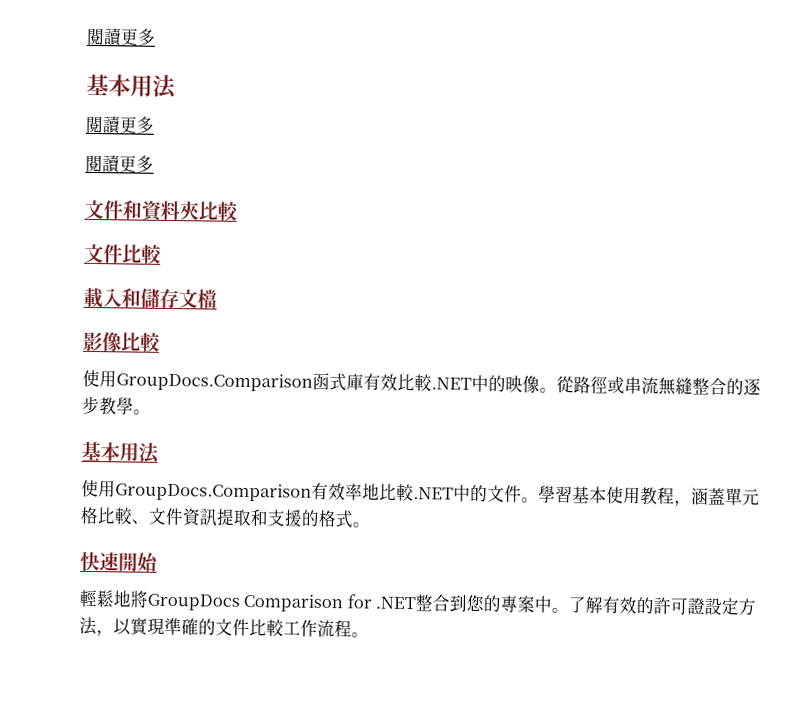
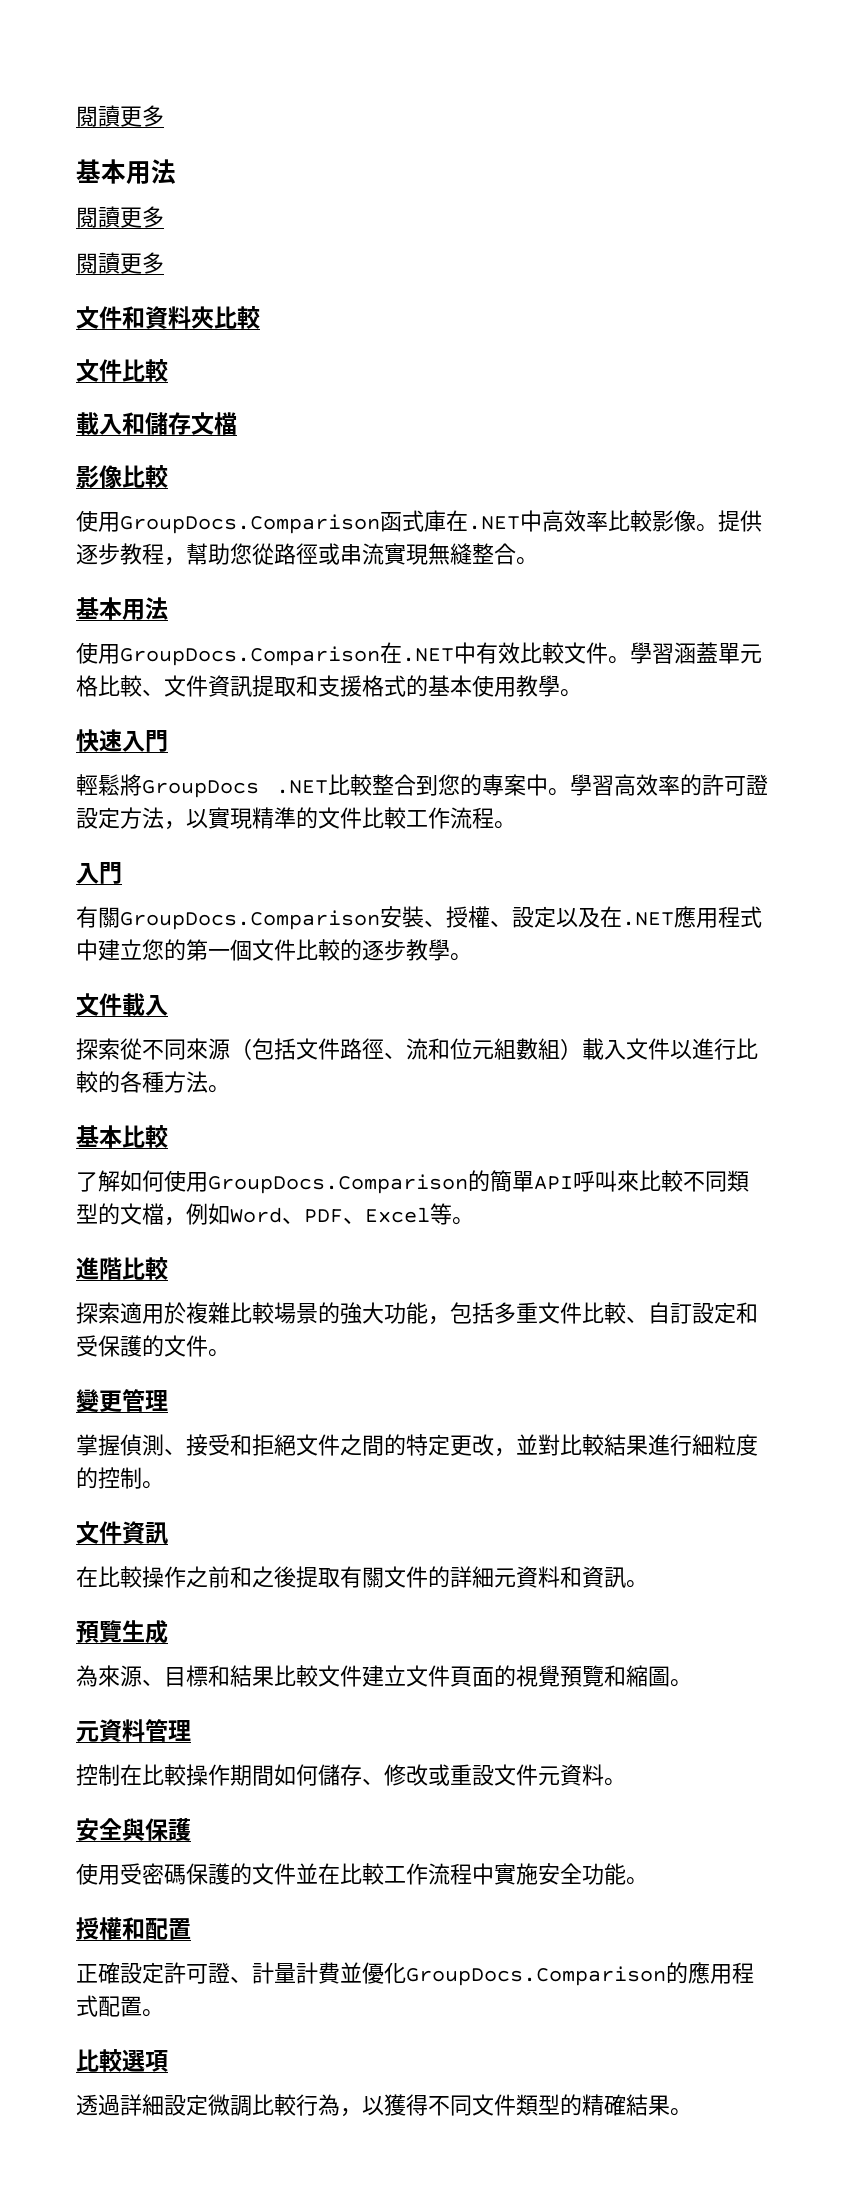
[363,373,557,394] 有效比較.NET中的映像。 -> [446,510,762,532] [76,543,252,566] 在.NET中高效率比較影像。提供逐步教程，幫助您
(659, 386) none -> [384,543,428,565] 實現
[726,378,761,396] [82,395,134,416] 的逐步教學 -> (516, 554) none
[311,482,692,507] 有效率地比較.NET中的文件。學習基本使用教程， -> [380,642,674,664] 在.NET中有效比較文件。學習
[301,509,354,529] 的格式 -> [362,675,560,697] 格式的基本使用教學
[118,552,159,572] 開始 -> [122,730,168,752] 入門
[113,590,417,613] 地將GroupDocs Comparison for .NET -> [120,774,372,798] 將GroupDocs .NET比較
[568,596,638,614] 了解有效 -> [570,774,680,796] 學習高效率
[164,617,199,636] 準確 -> [252,807,296,829] 精準
(369, 635) none -> [76,862,122,884] [76,906,762,930] [76,939,472,961] [76,993,168,1016] [76,1038,758,1060] [76,1071,230,1093] [76,1125,168,1148] [76,1170,749,1194] [76,1203,474,1226] [76,1257,168,1280] [76,1302,758,1325] [76,1335,230,1357] [76,1389,168,1413] [76,1434,758,1457] [76,1467,164,1489] [76,1521,168,1545] [76,1566,648,1589] [76,1620,168,1644] [76,1665,692,1687] [76,1719,191,1742] [76,1764,626,1786] [76,1818,191,1841] [76,1863,648,1885] [76,1917,191,1940] [76,1962,754,1986] [76,1995,164,2017] [76,2049,168,2072] [76,2094,692,2117] // 入門 // 有關GroupDocs.Comparison安裝、授權、設定以及在.NET應用程式中建立您的第一個文件比較的逐步教學。 // 文件載入 // 探索從不同來源（包括文件路徑、流和位元組數組）載入文件以進行比較的各種方法。 // 基本比較 // 了解如何使用GroupDocs.Comparison的簡單API呼叫來比較不同類型的文檔，例如Word、PDF、Excel等。 // 進階比較 // 探索適用於複雜比較場景的強大功能，包括多重文件比較、自訂設定和受保護的文件。 // 變更管理 // 掌握偵測、接受和拒絕文件之間的特定更改，並對比較結果進行細粒度的控制。 // 文件資訊 // 在比較操作之前和之後提取有關文件的詳細元資料和資訊。 // 預覽生成 // 為來源、目標和結果比較文件建立文件頁面的視覺預覽和縮圖。 // 元資料管理 // 控制在比較操作期間如何儲存、修改或重設文件元資料。 // 安全與保護 // 使用受密碼保護的文件並在比較工作流程中實施安全功能。 // 授權和配置 // 正確設定許可證、計量計費並優化GroupDocs.Comparison的應用程式配置。 // 比較選項 // 透過詳細設定微調比較行為，以獲得不同文件類型的精確結果。

